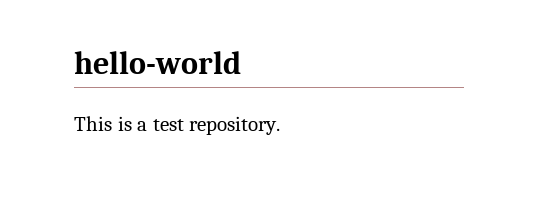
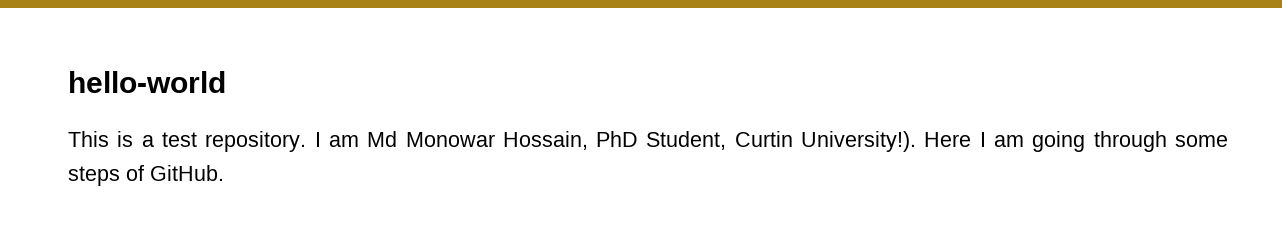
(281, 125) none -> [314,131,1228,152] [68,165,224,186] I am Md Monowar Hossain, PhD Student, Curtin University!). Here I am going through some steps of GitHub.

